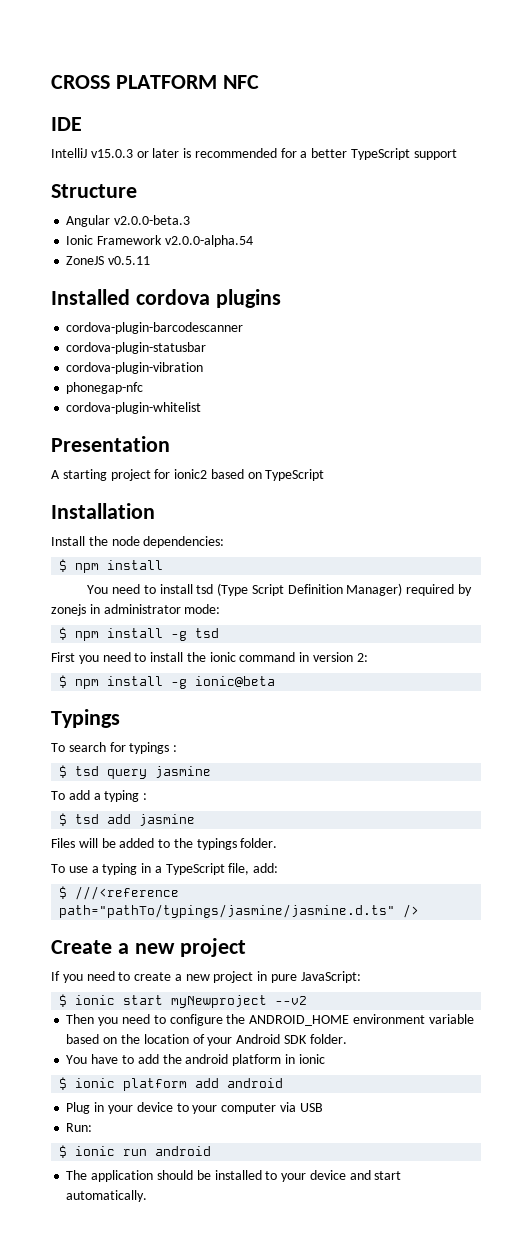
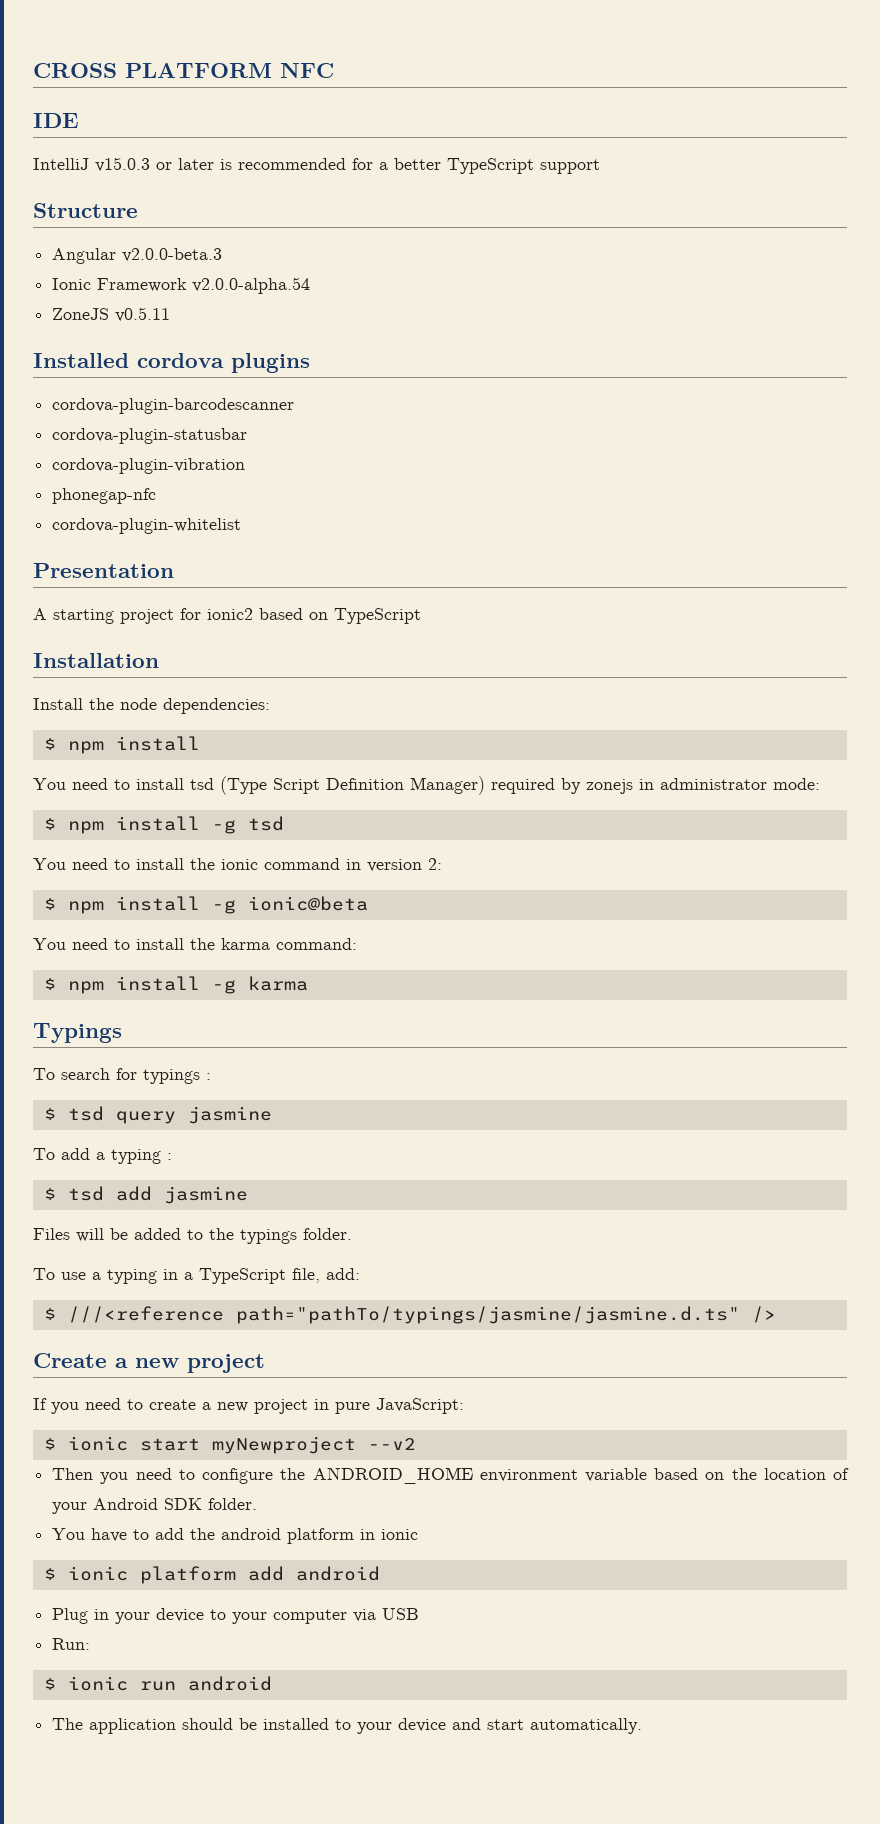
[51,652,99,664] First you -> [33,858,66,870] You
(276, 681) none -> [33,938,357,950] [43,976,308,994] // You need to install the karma command: // $ npm install -g karma

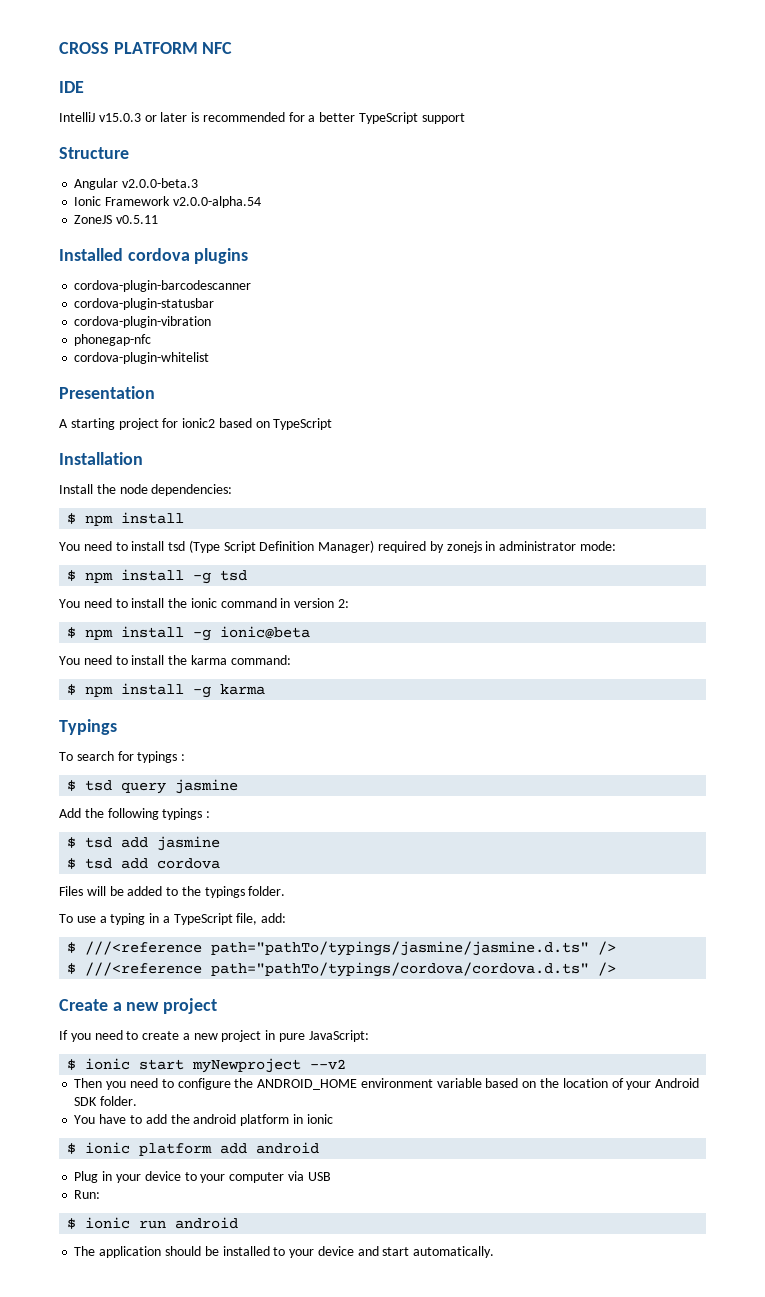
[33,1148,161,1164] To add a typing -> [59,808,203,820] Add the following typings
(248, 1195) none -> [67,858,221,869] // $ tsd add cordova
(776, 1314) none -> [67,962,617,977] // $ ///<reference path="pathTo/typings/cordova/cordova.d.ts" />

